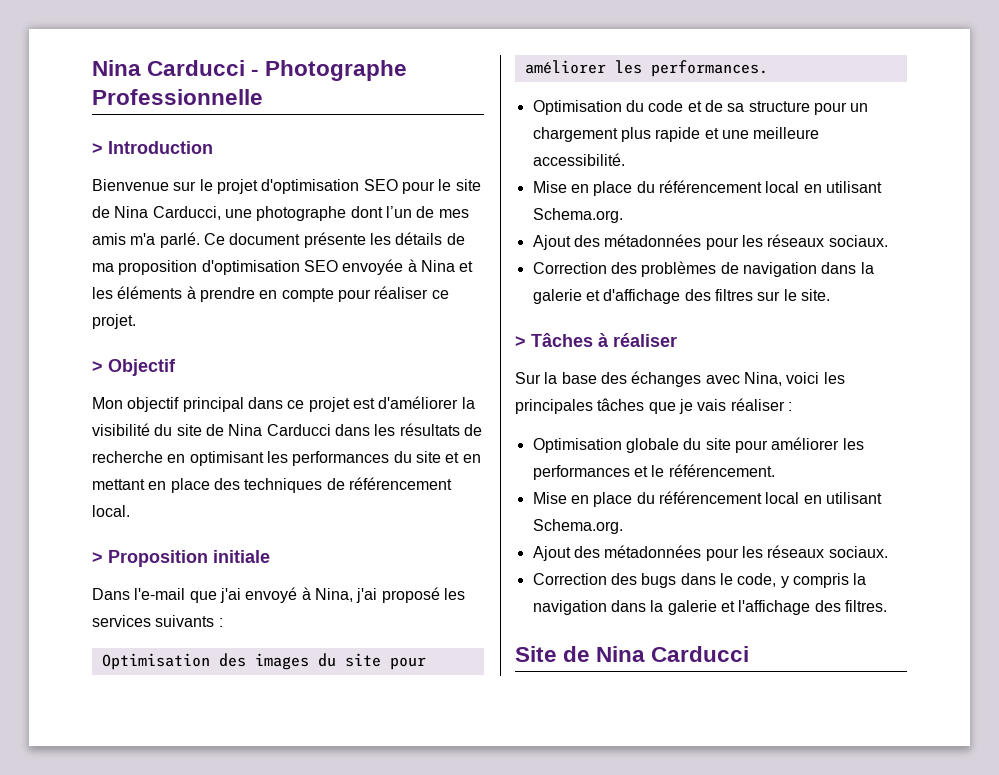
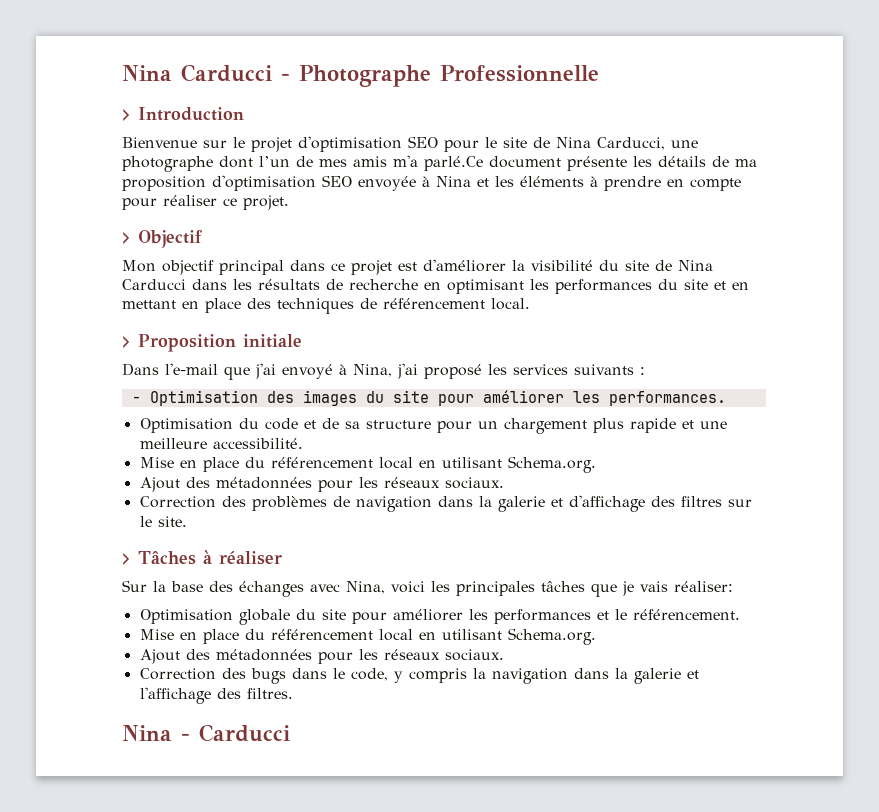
[159,232,225,248] parlé. Ce -> [424,156,483,171] parlé.Ce
(223, 622) none -> [131,396,141,403] -
[730,398,792,411] réaliser : -> [674,581,733,592] réaliser:
[515,646,646,662] Site de Nina -> [122,725,190,741] Nina -

